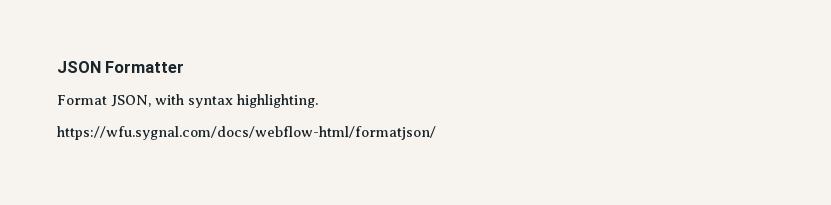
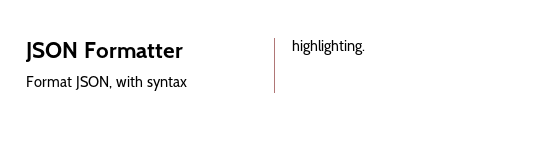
[57,126,436,140] // https://wfu.sygnal.com/docs/webflow-html/formatjson/ -> (365, 47) none

